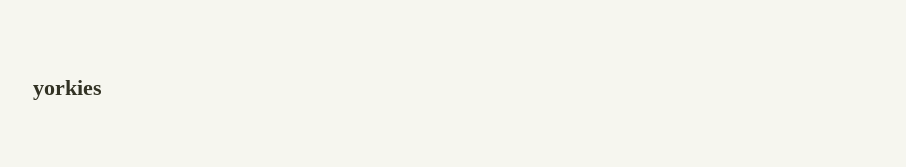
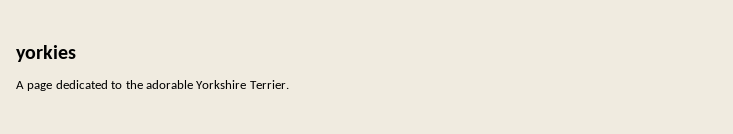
(102, 90) none -> [16,80,289,91] // A page dedicated to the adorable Yorkshire Terrier.

